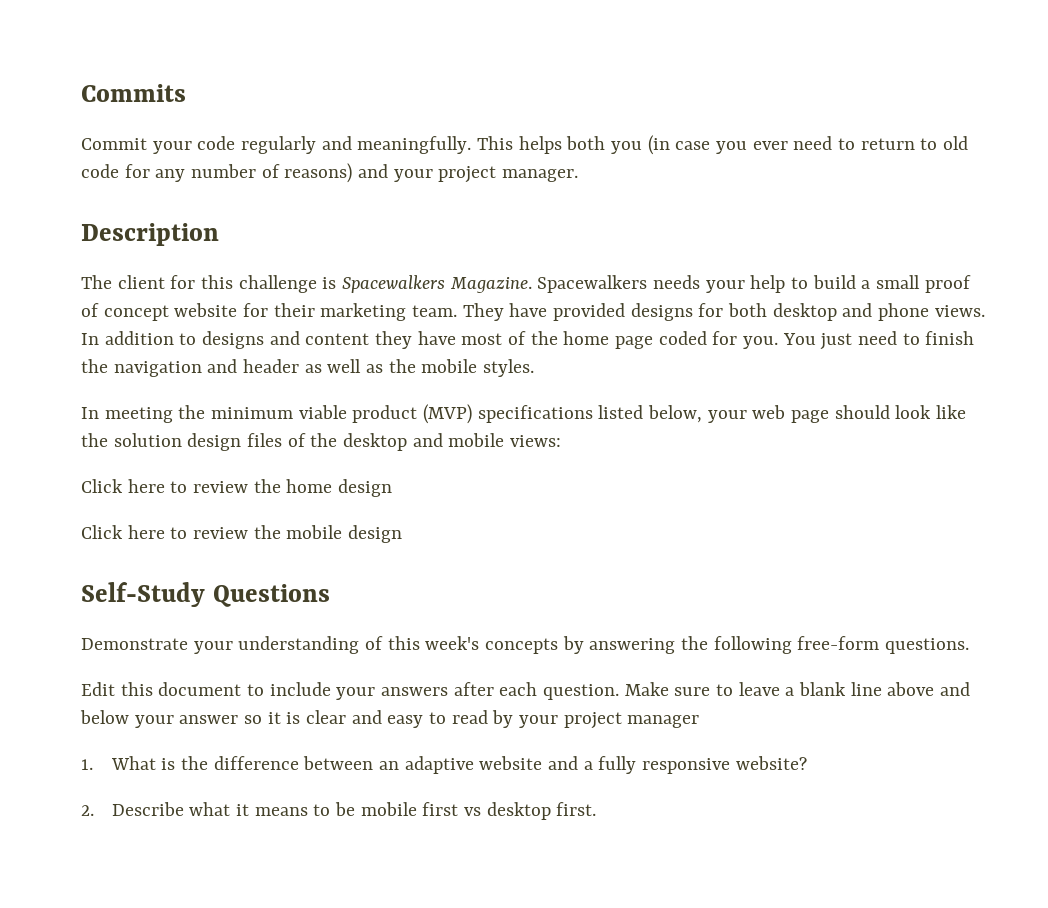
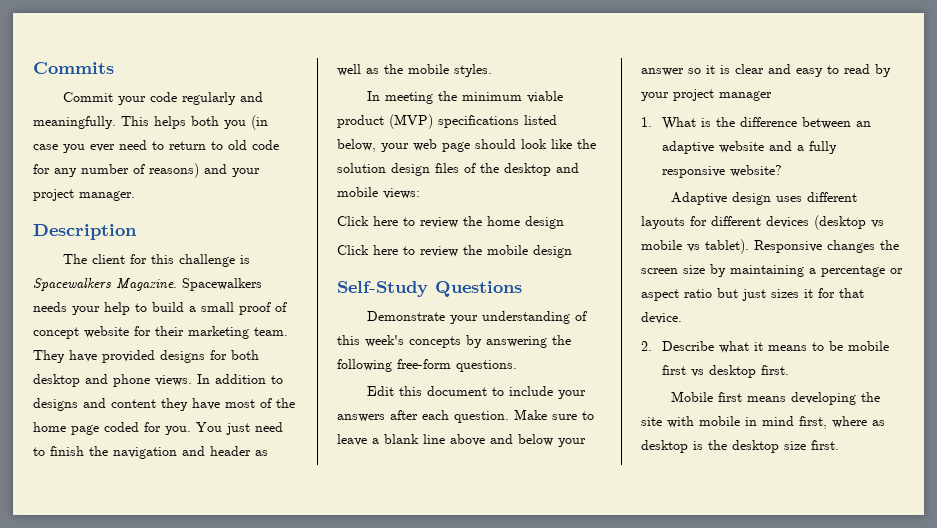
(807, 763) none -> [670,192,857,205] [641,215,884,230] [641,239,899,254] [641,264,903,277] [641,288,864,301] [641,312,682,324] // Adaptive design uses different layouts for different devices (desktop vs mobile vs tablet). Responsive changes the screen size by maintaining a percentage or aspect ratio but just sizes it for that device.
(597, 809) none -> [670,391,880,405] [641,416,885,429] [641,440,839,453] // Mobile first means developing the site with mobile in mind first, where as desktop is the desktop size first.

